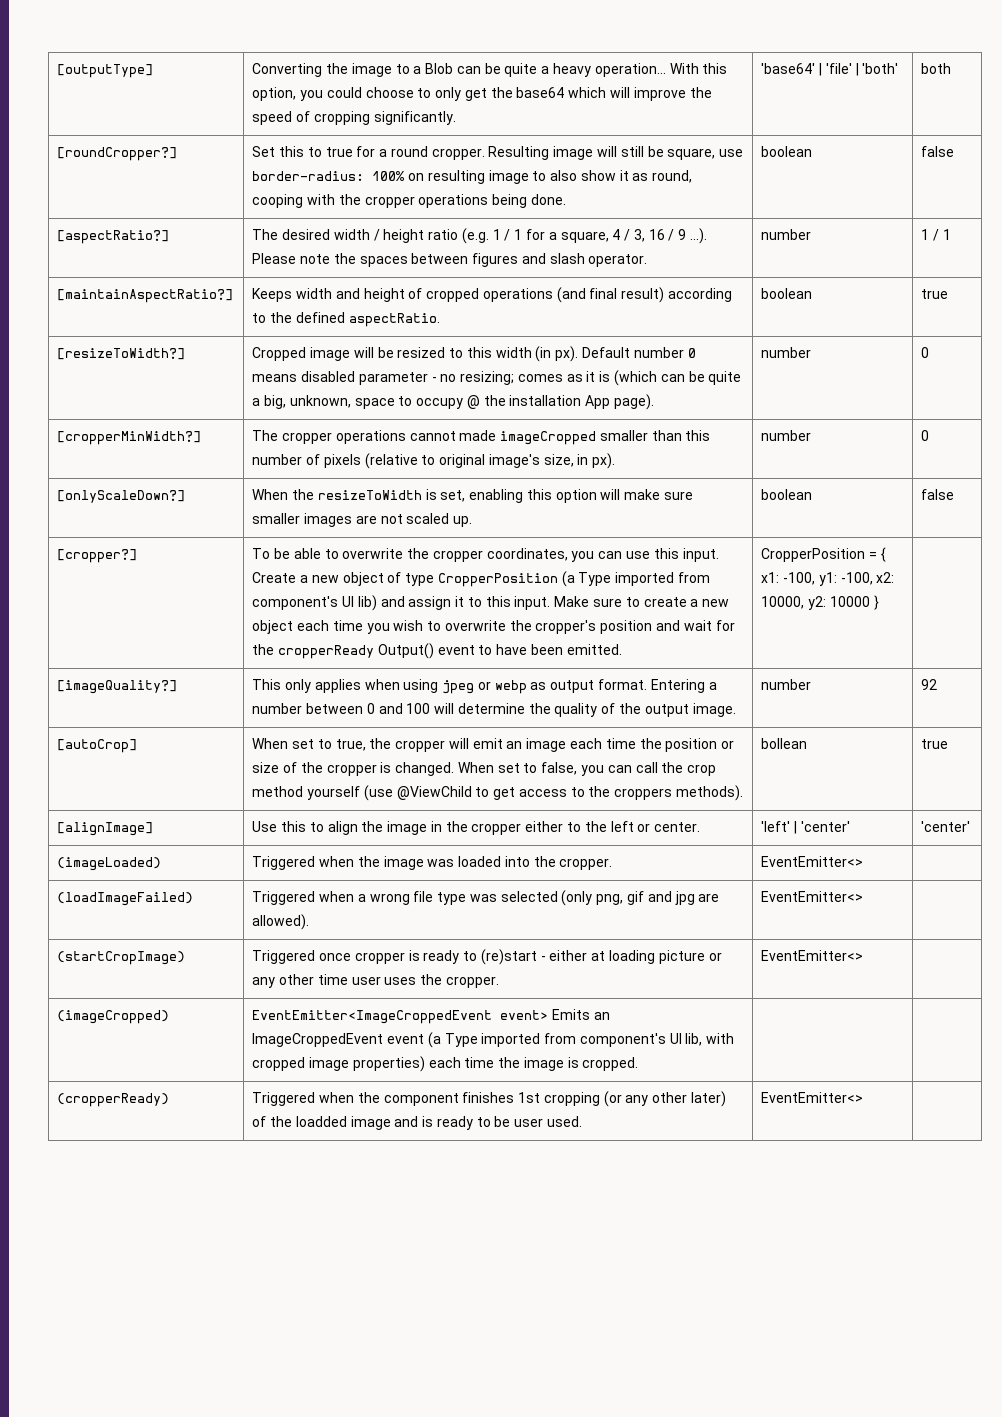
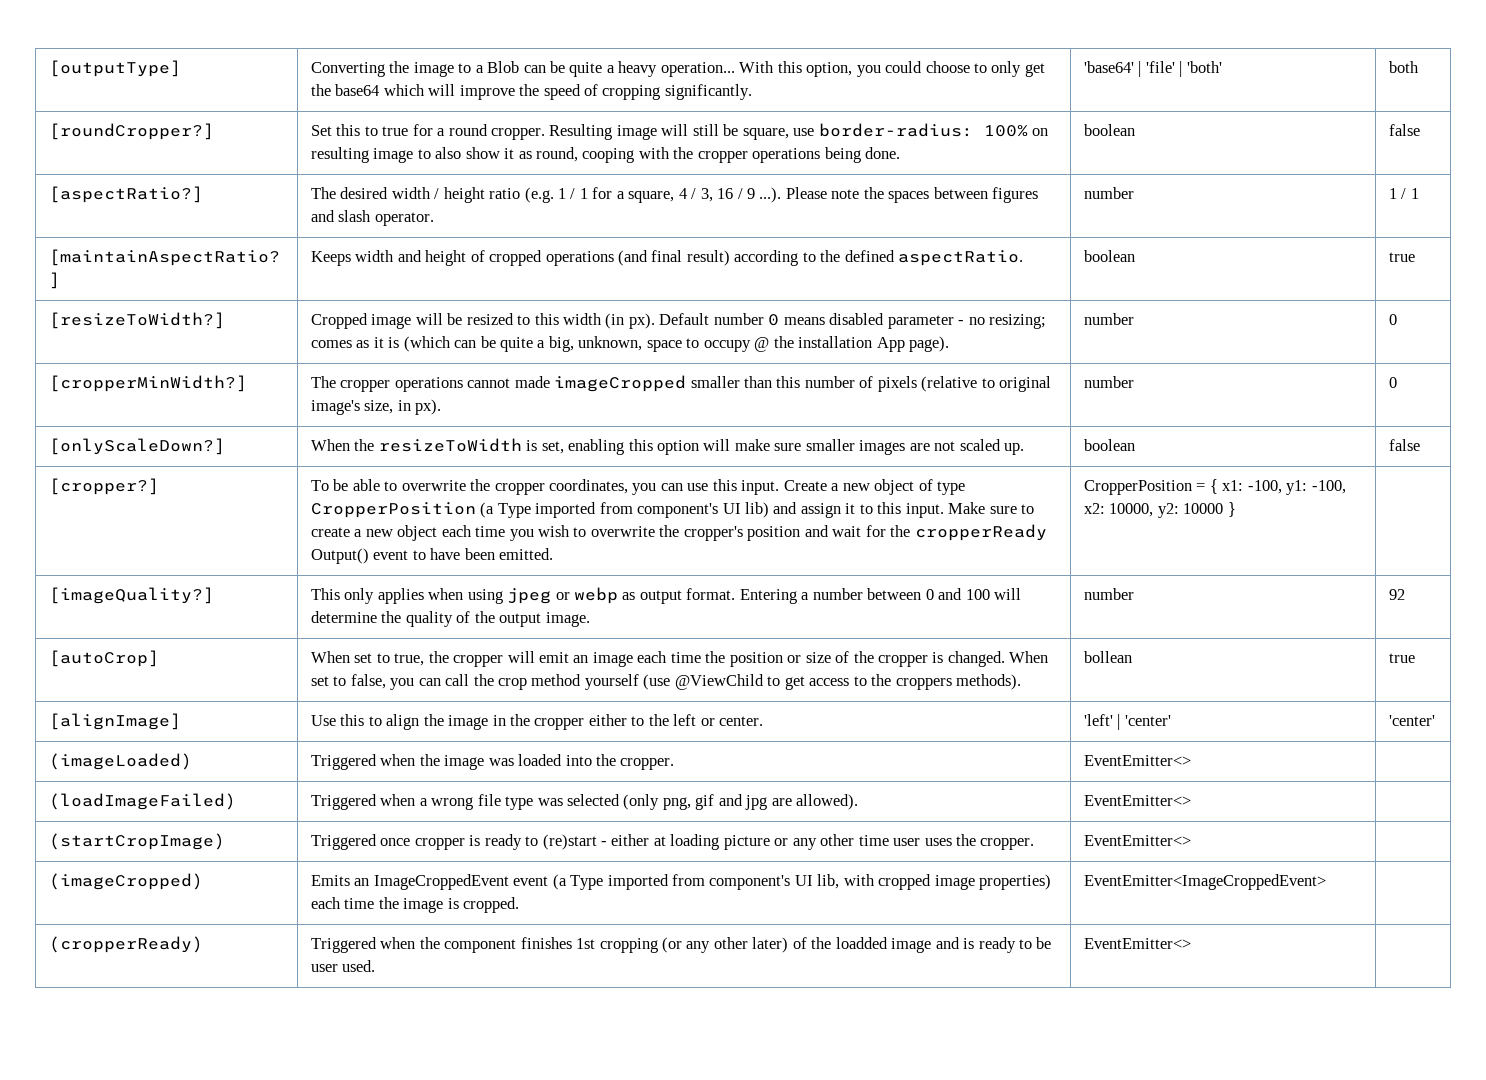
[252,1010,549,1024] EventEmitter<ImageCroppedEvent event> -> (203, 881) none
(639, 1064) none -> [1083,874,1326,890] EventEmitter<ImageCroppedEvent>

